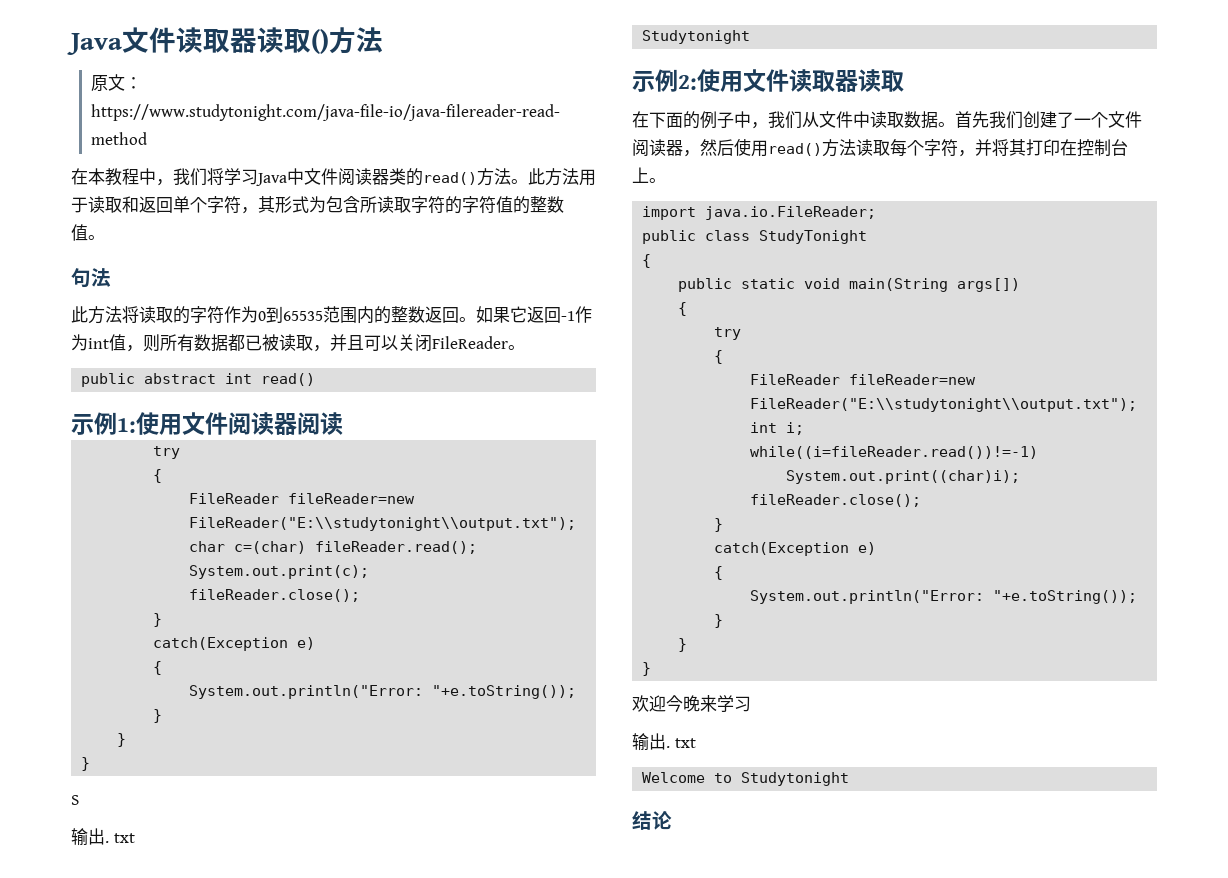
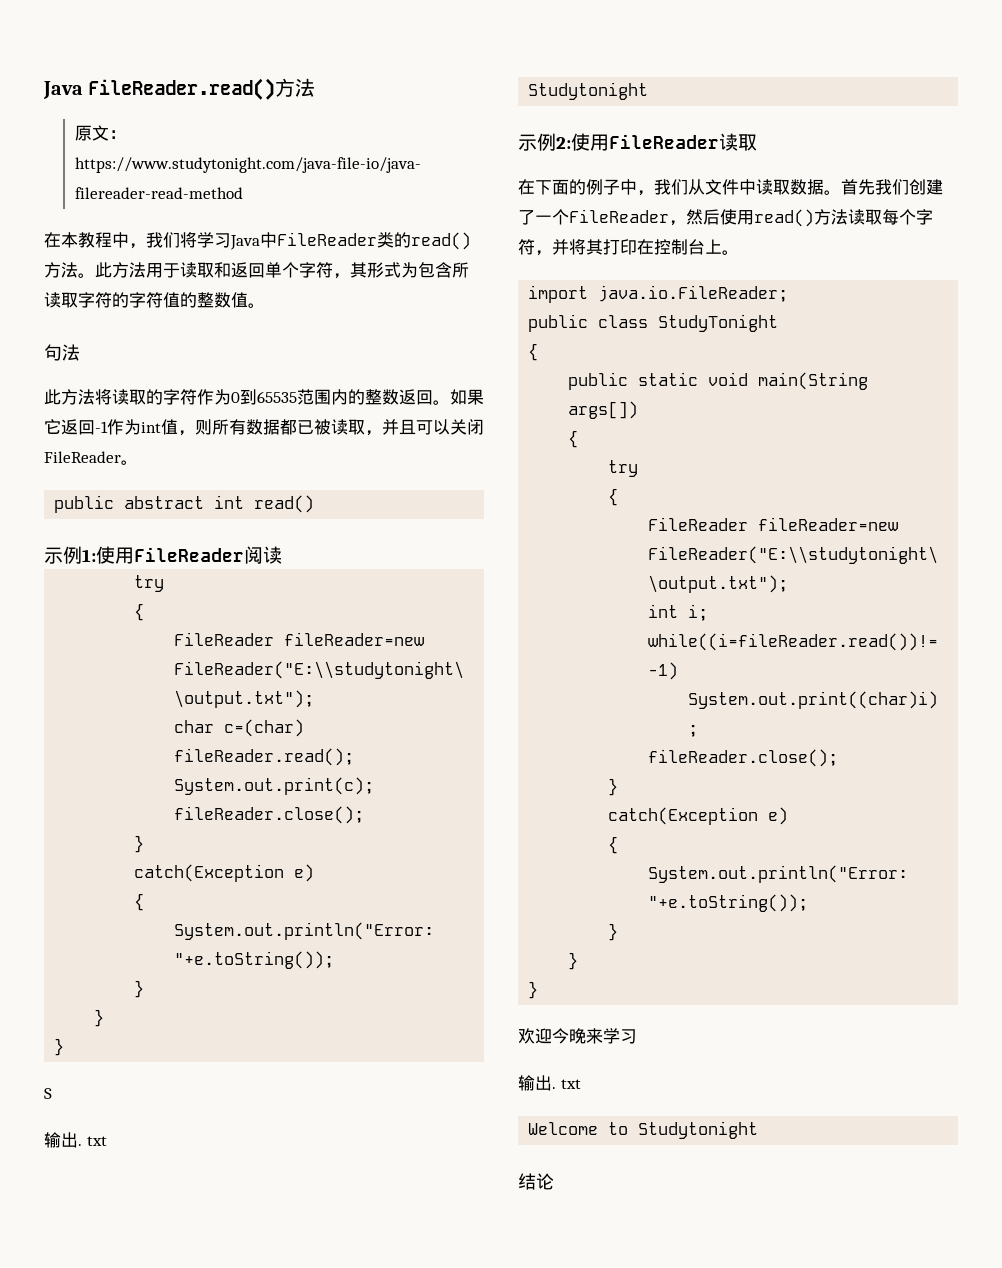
[67,27,329,55] Java文件读取器读取() -> [43,78,276,100] Java FileReader.read()
[304,168,389,185] 文件阅读器 -> [277,232,377,246] FileReader
[182,412,297,435] 文件阅读器 -> [134,547,244,562] FileReader
[743,69,858,92] 文件读取器 -> [609,134,719,149] FileReader
[1108,111,1142,128] [632,139,683,156] 文件阅读器 -> [569,209,669,223] FileReader

